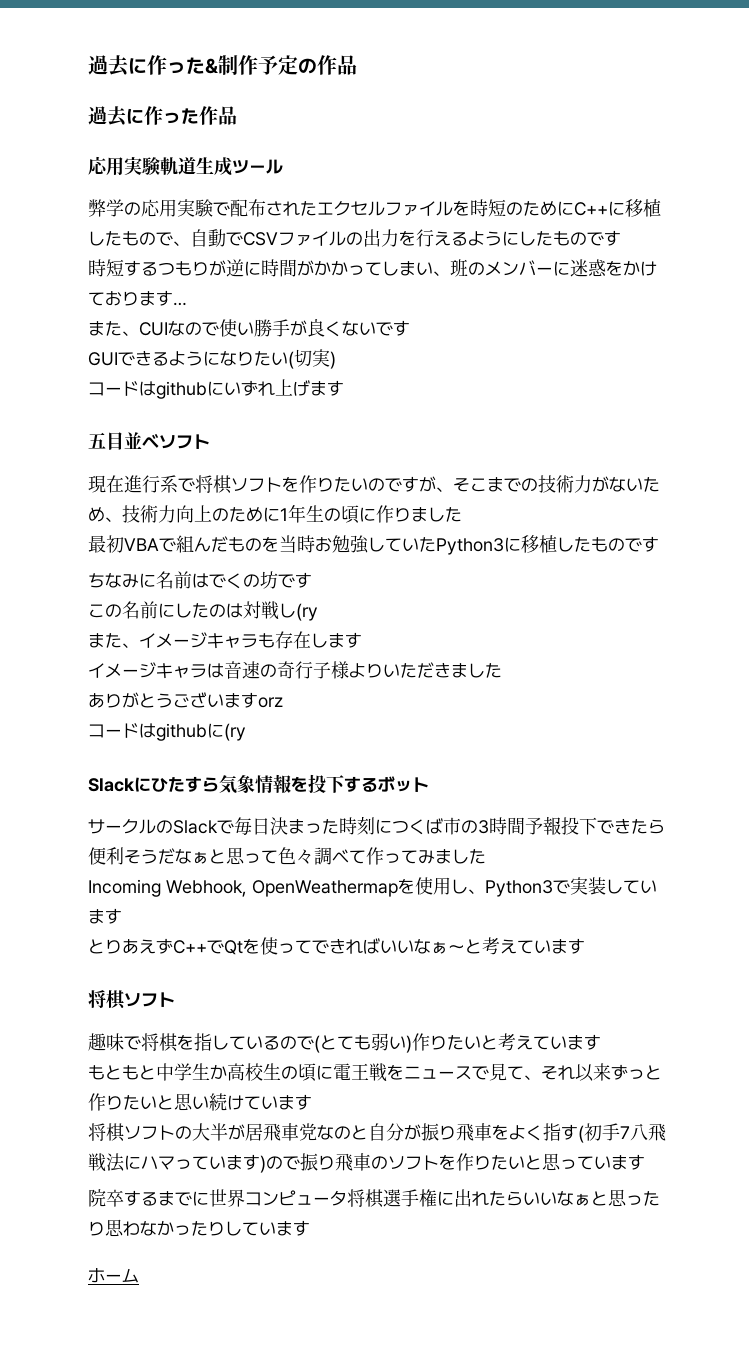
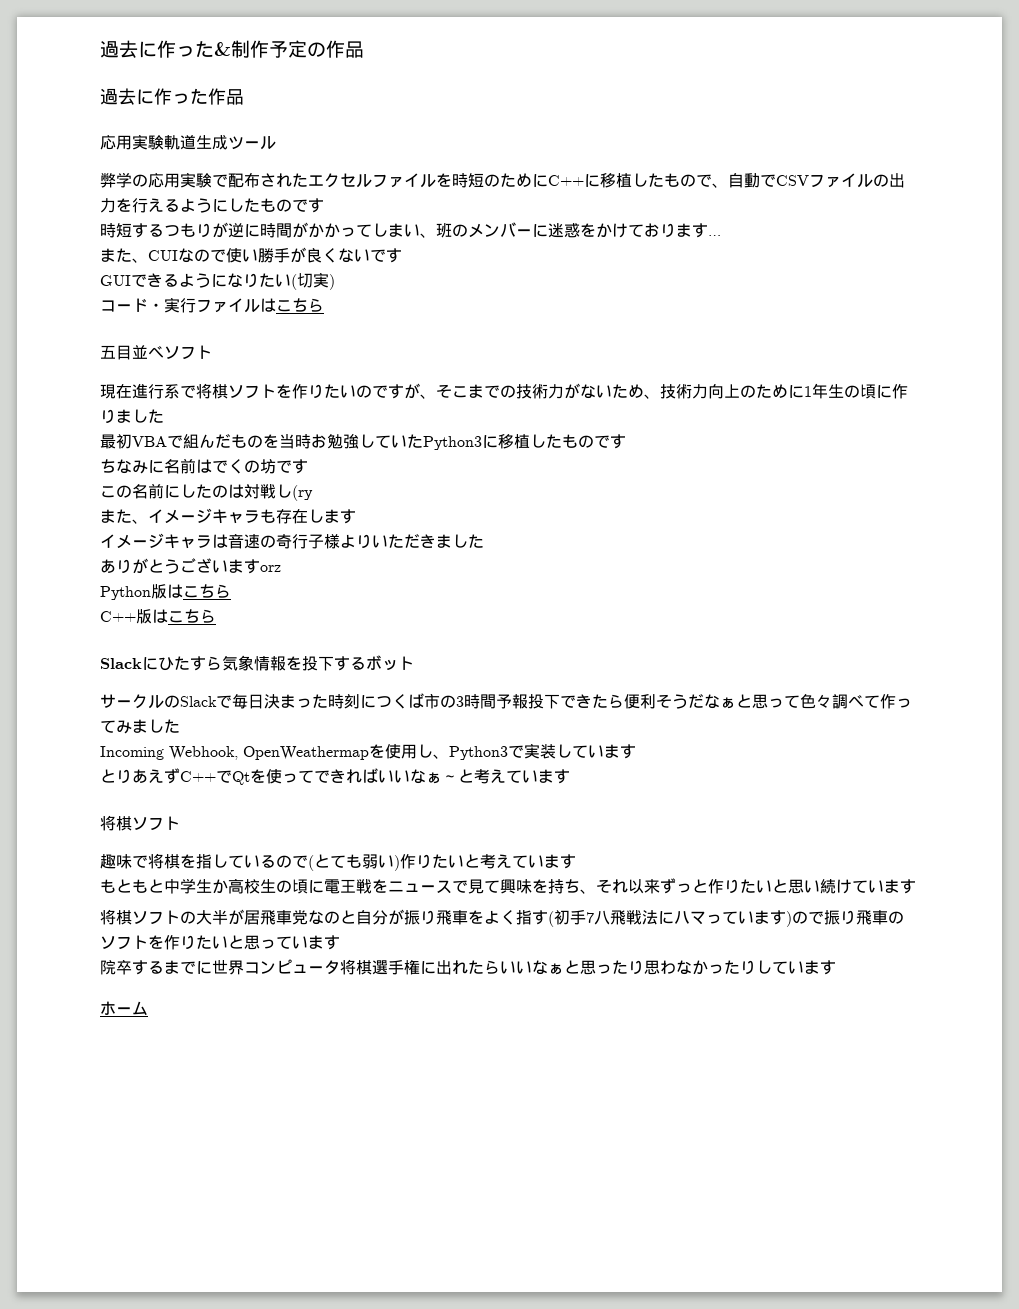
[139,379,344,399] はgithubにいずれ上げます -> [148,297,324,313] ・実行ファイルはこちら
[88,723,246,741] コードはgithubに(ry -> [100,584,231,600] [100,609,216,624] Python版はこちら // C++版はこちら
(524, 1073) none -> [500,879,580,894] 興味を持ち

